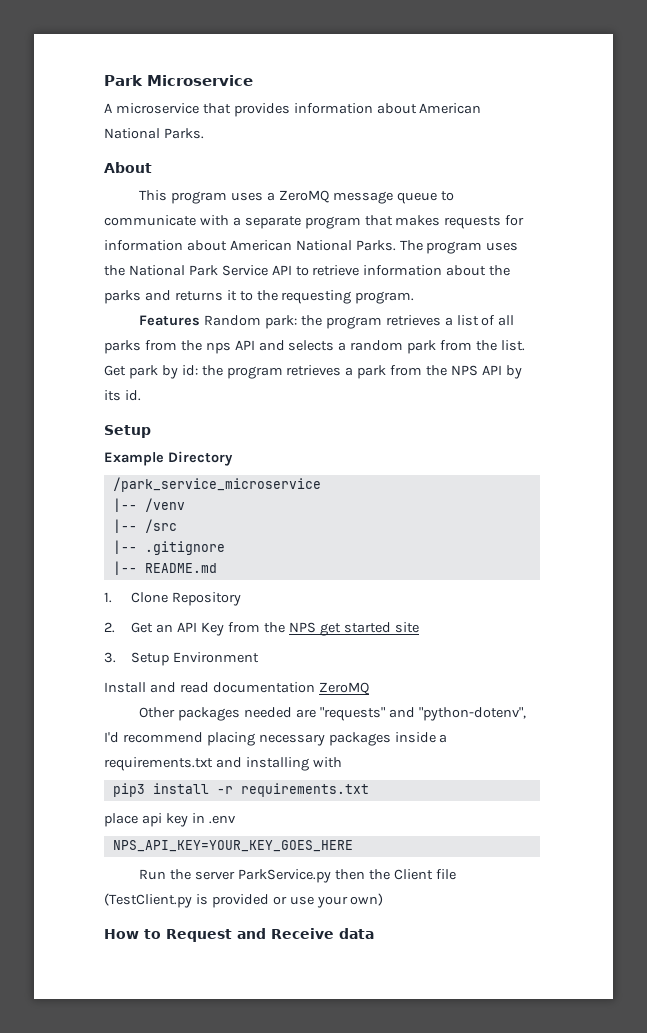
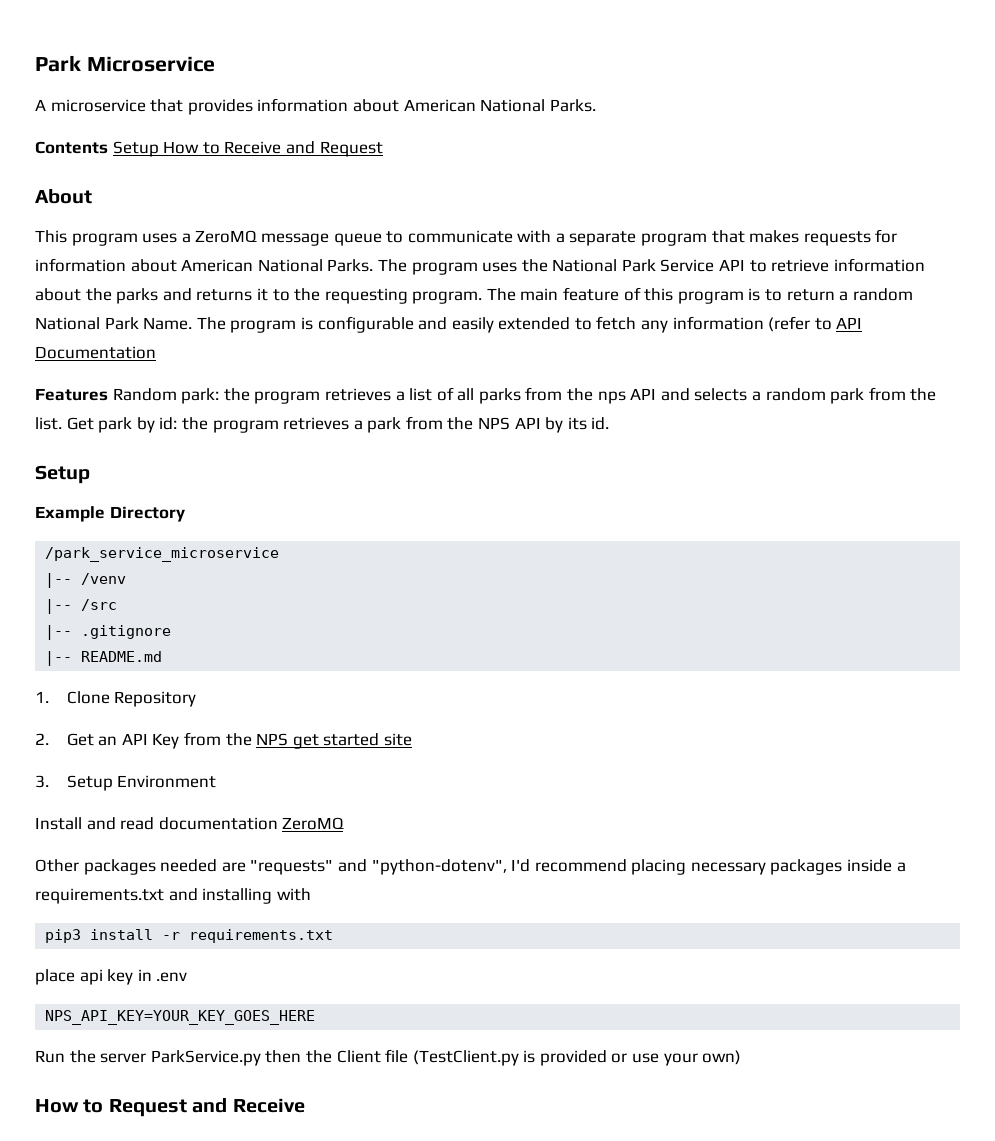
(204, 133) none -> [35,141,383,157] // Contents Setup How to Receive and Request
(415, 297) none -> [486,287,913,304] [35,316,863,333] [35,346,156,359] The main feature of this program is to return a random National Park Name. The program is configurable and easily extended to fetch any information (refer to API Documentation
[339,928,374,939] data -> (305, 1105) none

